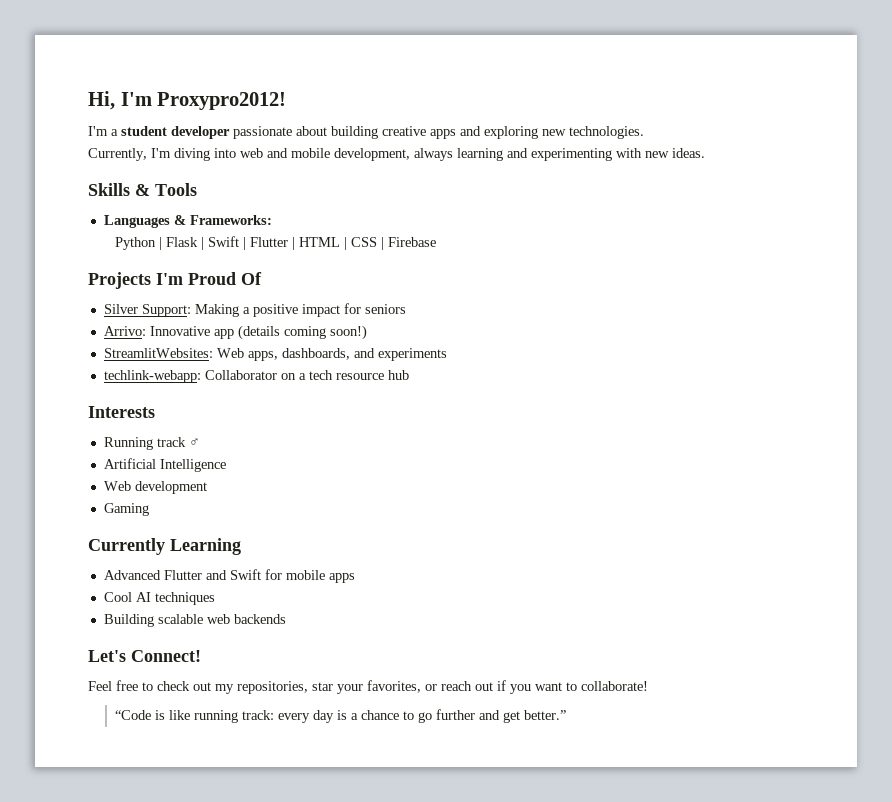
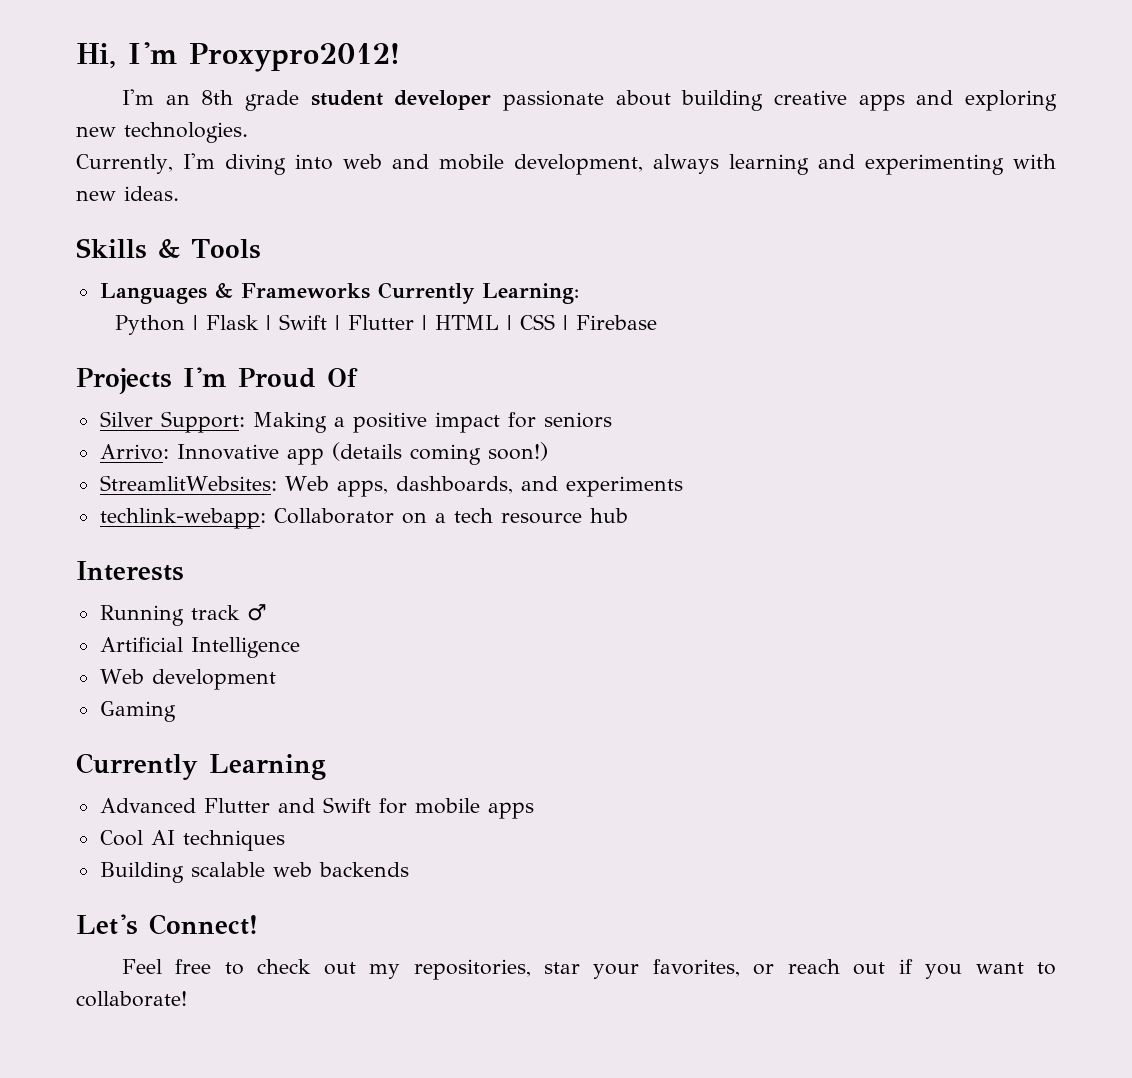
[111,129,118,136] a -> [165,90,299,111] an 8th grade
[189,215,272,225] Frameworks: -> [240,282,579,304] Frameworks Currently Learning:
[114,709,566,723] // “Code is like running track: every day is a chance to go further and get better.” -> (187, 999) none

